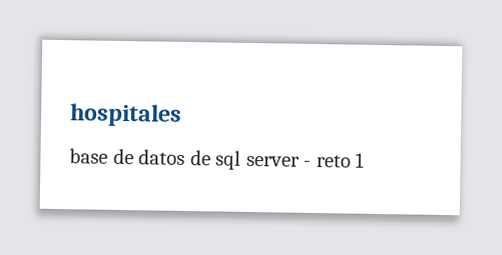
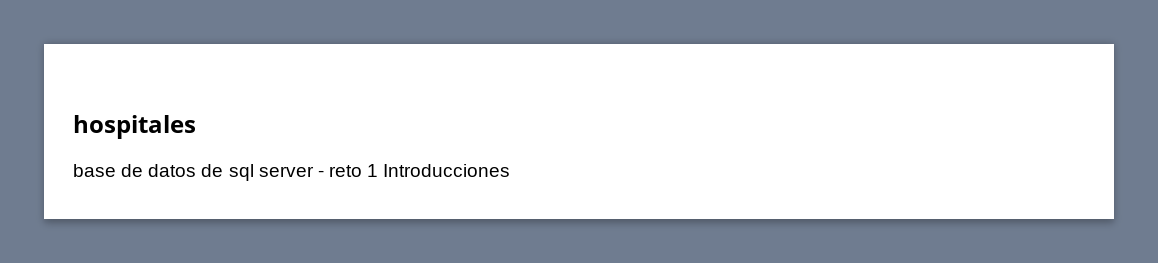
(365, 160) none -> [383,164,511,177] Introducciones

